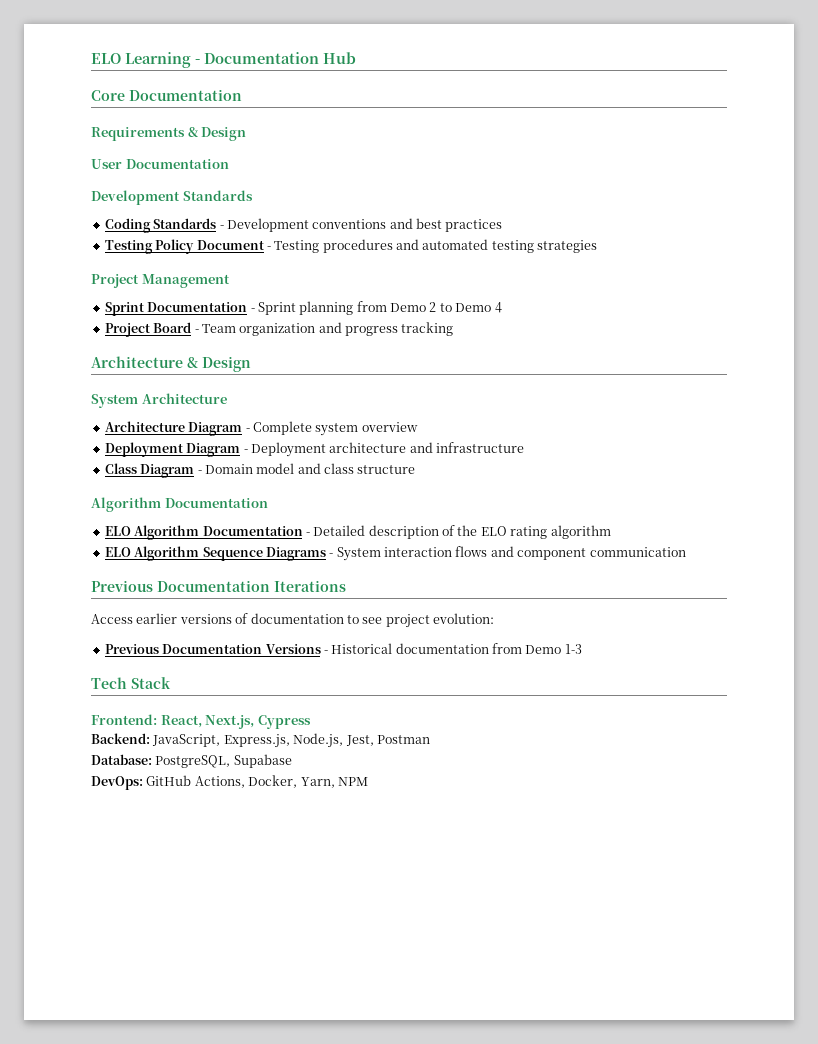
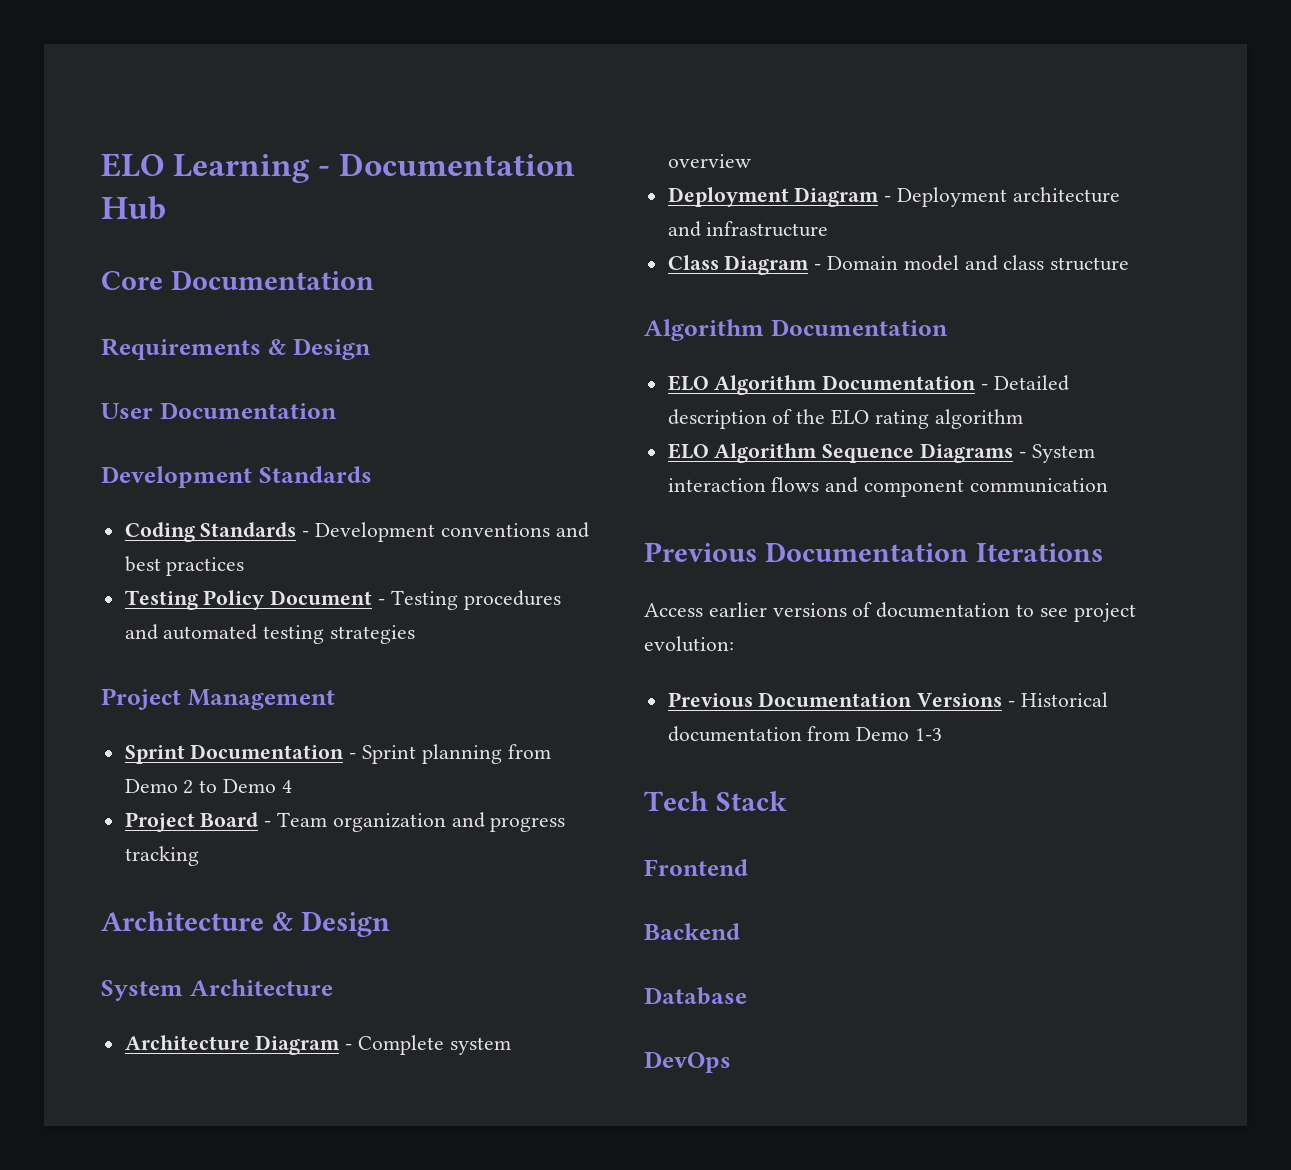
[91,714,311,729] [91,733,430,748] [91,754,292,768] [91,775,368,790] Frontend: React, Next.js, Cypress // Backend: JavaScript, Express.js, Node.js, Jest, Postman // Database: PostgreSQL, Supabase // DevOps: GitHub Actions, Docker, Yarn, NPM -> [644,859,748,876] [644,923,740,940] [644,987,747,1005] [644,1051,731,1073] Frontend // Backend // Database // DevOps

